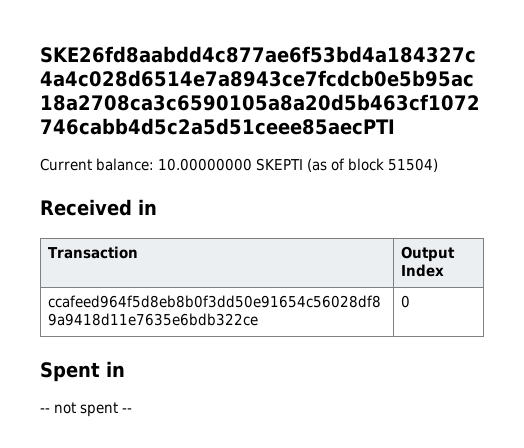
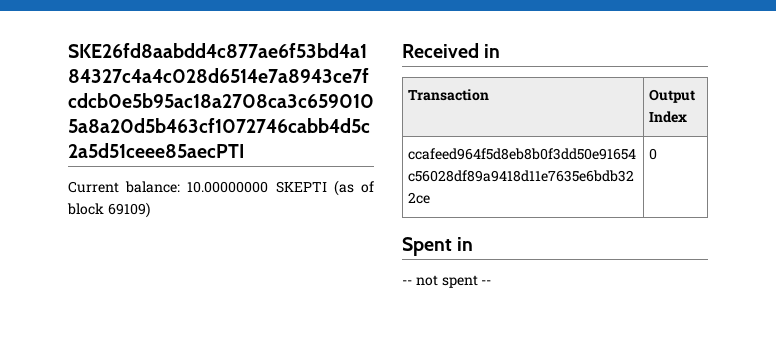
[388,158,438,172] 51504) -> [107,202,150,218] 69109)

